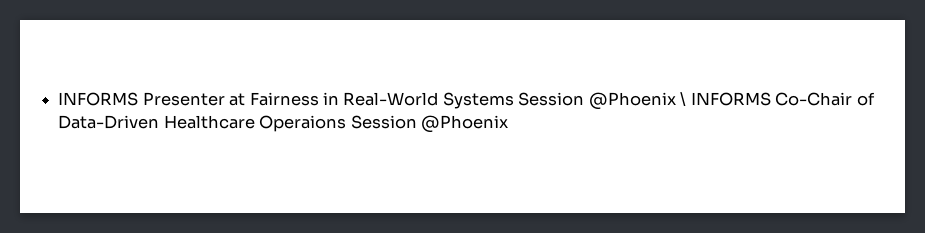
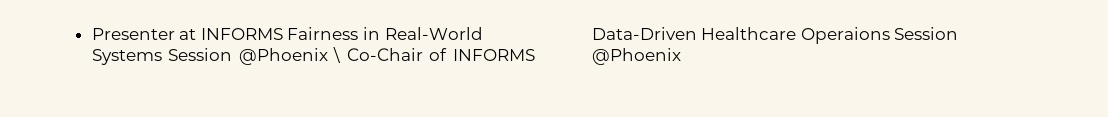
[58,92,139,106] INFORMS -> (91, 34) none
(246, 99) none -> [200,28,283,40] INFORMS
[690,92,771,106] INFORMS -> (342, 55) none
(875, 99) none -> [453,49,535,61] INFORMS

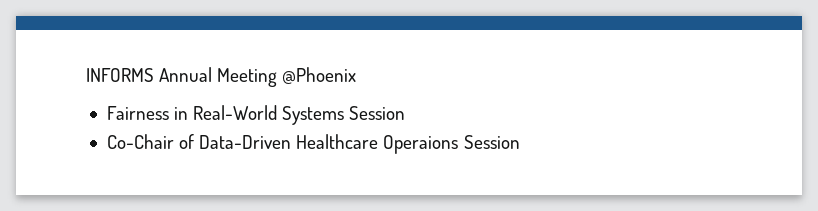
[91,28,283,40] Presenter at INFORMS -> [86,67,357,87] INFORMS Annual Meeting @Phoenix //
[238,47,342,65] @Phoenix \ -> (406, 113) //
[453,49,535,61] INFORMS -> (195, 141) none
[591,48,681,65] @Phoenix -> (520, 142) none

